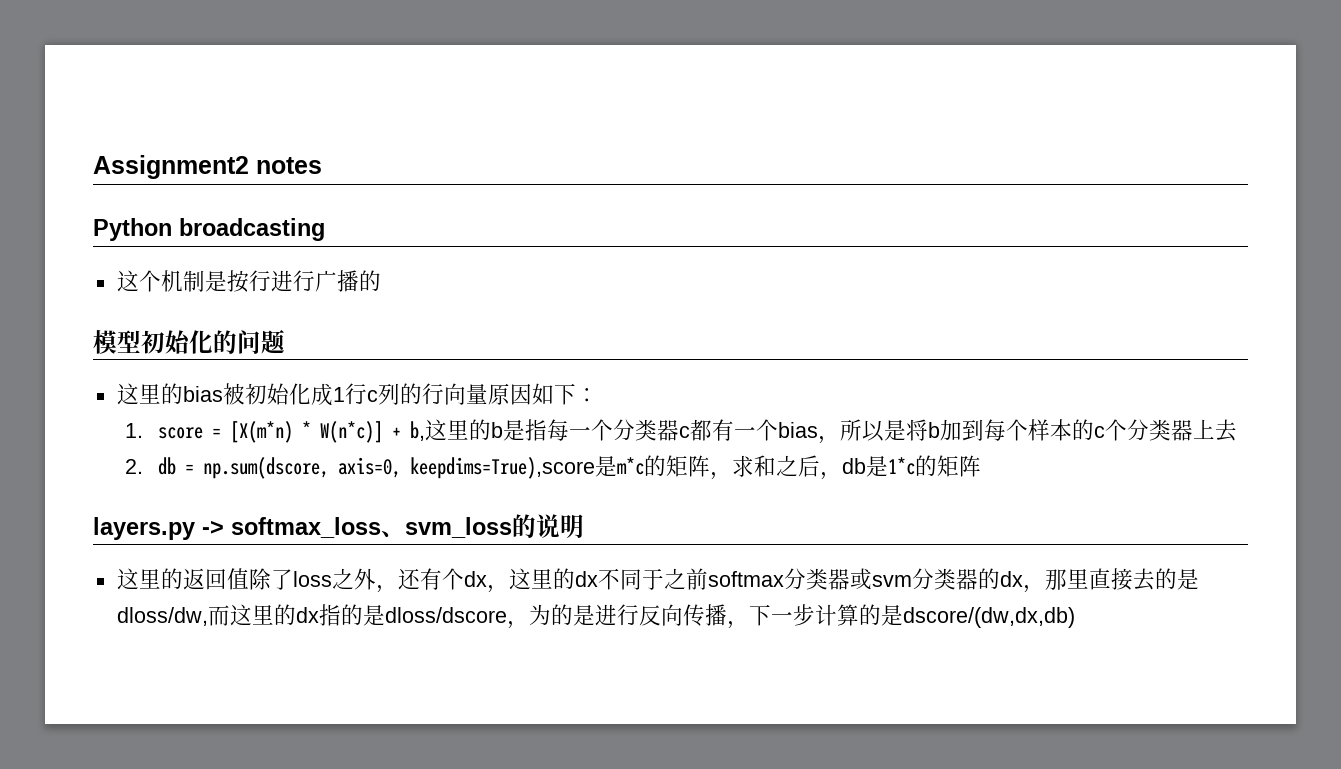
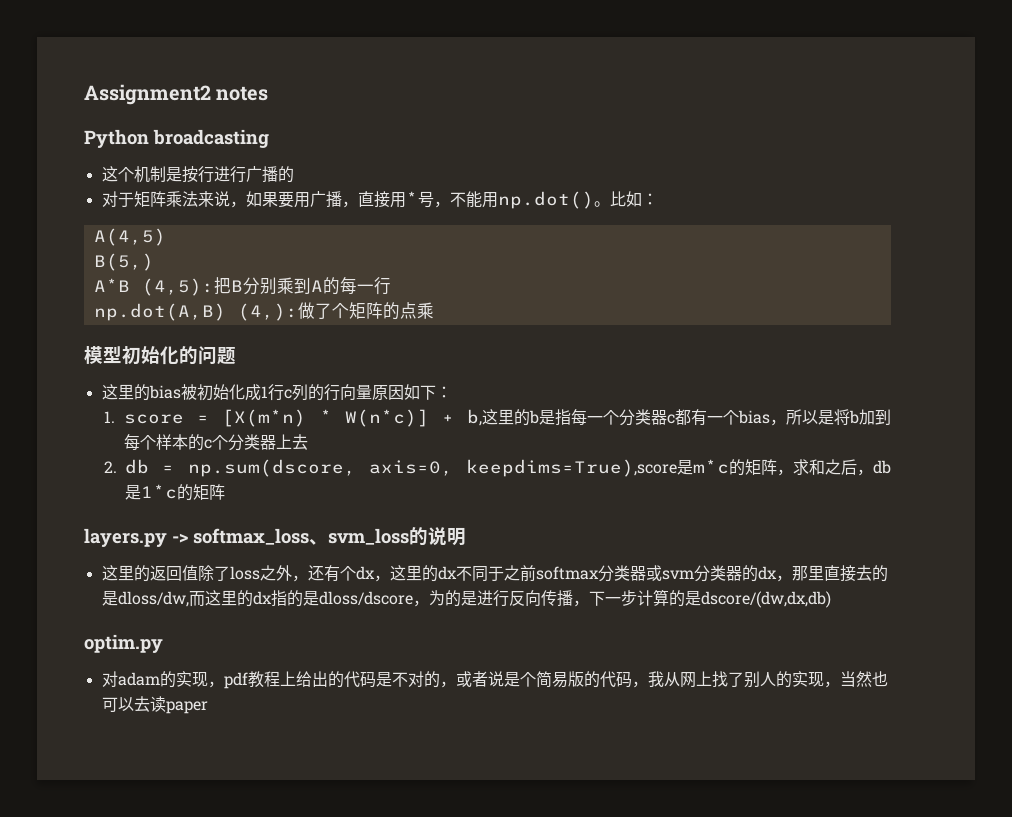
(381, 280) none -> [101,191,658,209] [93,228,166,246] [93,253,154,271] [93,277,391,296] [93,302,434,321] // 对于矩阵乘法来说，如果要用广播，直接用*号，不能用np.dot()。比如： // A(4,5) // B(5,) // A*B (4,5):把B分别乘到A的每一行 // np.dot(A,B) (4,):做了个矩阵的点乘
(1075, 617) none -> [84,634,163,653] [101,671,888,689] [101,696,208,714] // optim.py // 对adam的实现，pdf教程上给出的代码是不对的，或者说是个简易版的代码，我从网上找了别人的实现，当然也可以去读paper

